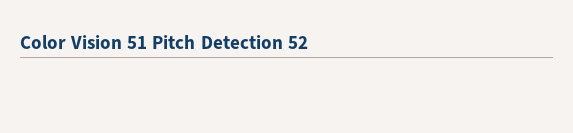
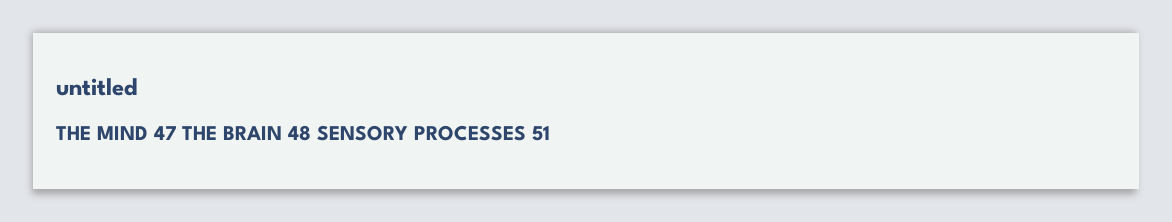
[20,35,308,49] Color Vision 51 Pitch Detection 52 -> [56,78,138,96] [56,125,550,141] untitled // THE MIND 47 THE BRAIN 48 SENSORY PROCESSES 51

